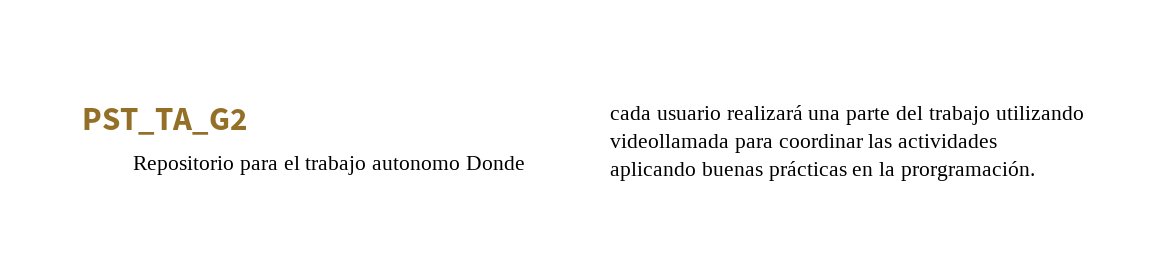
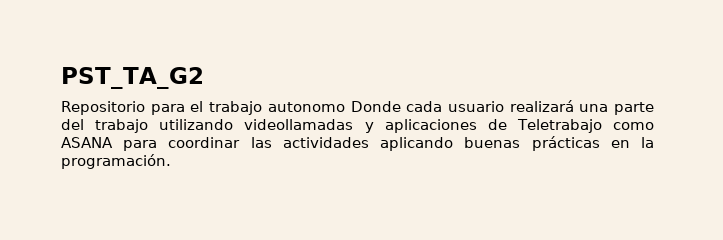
[610,134,729,148] videollamada -> [244,119,654,133] [61,137,113,148] videollamadas y aplicaciones de Teletrabajo como ASANA
[901,161,1036,181] prorgramación. -> [61,154,171,169] programación.

